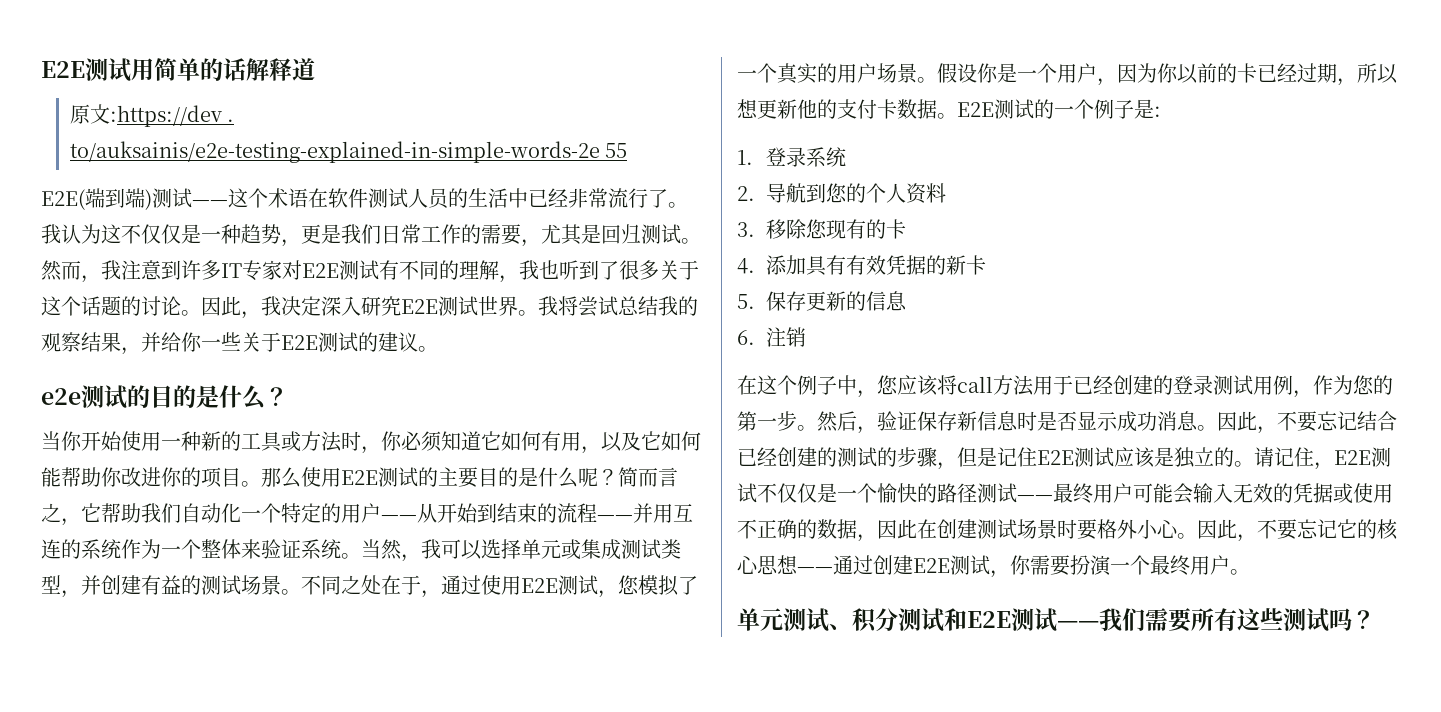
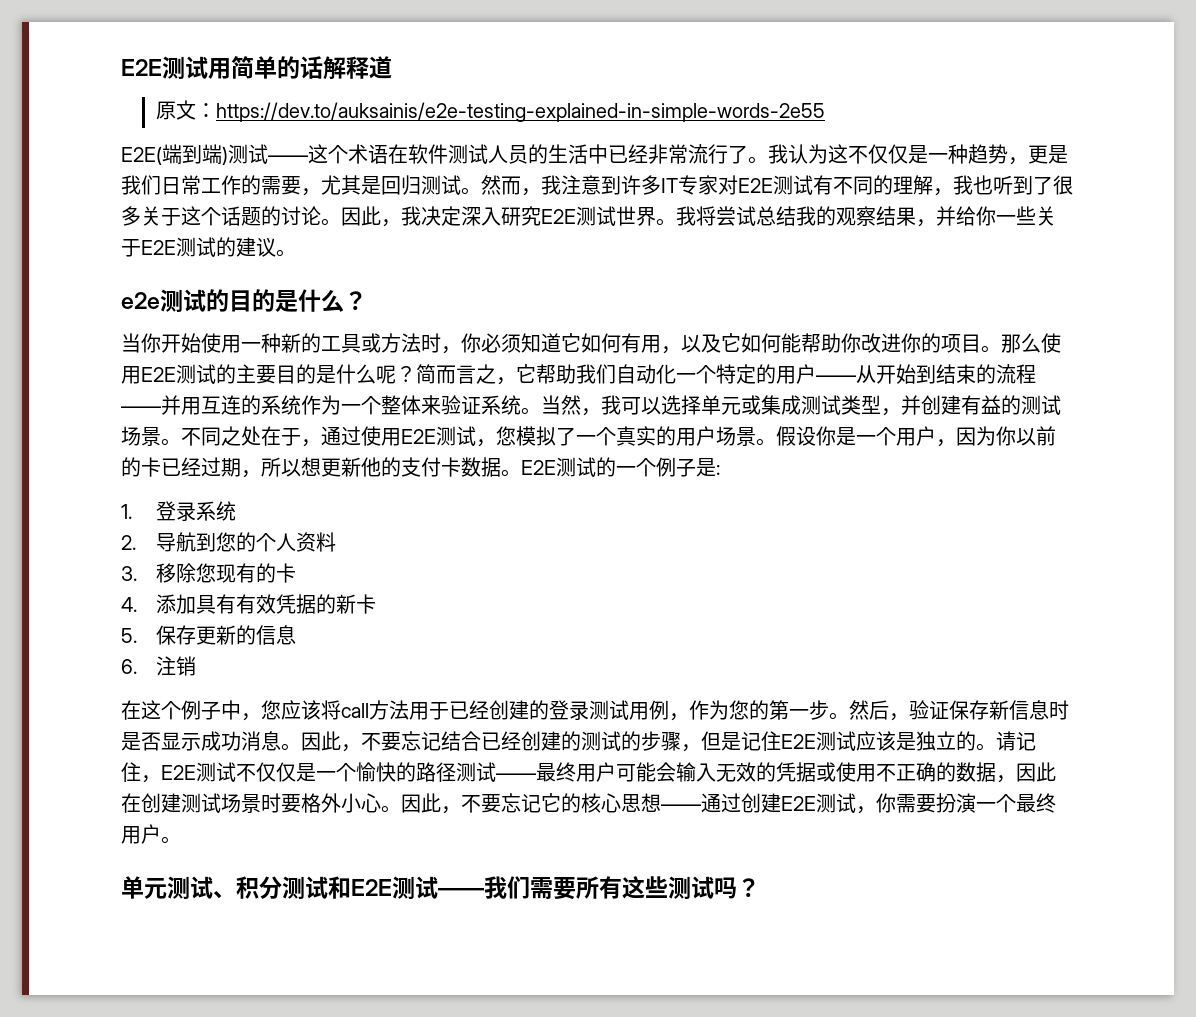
[109,105,234,127] [69,141,627,163] :https://dev . to/auksainis/e2e-testing-explained-in-simple-words-2e 55 -> [195,102,825,122] ：https://dev.to/auksainis/e2e-testing-explained-in-simple-words-2e55

